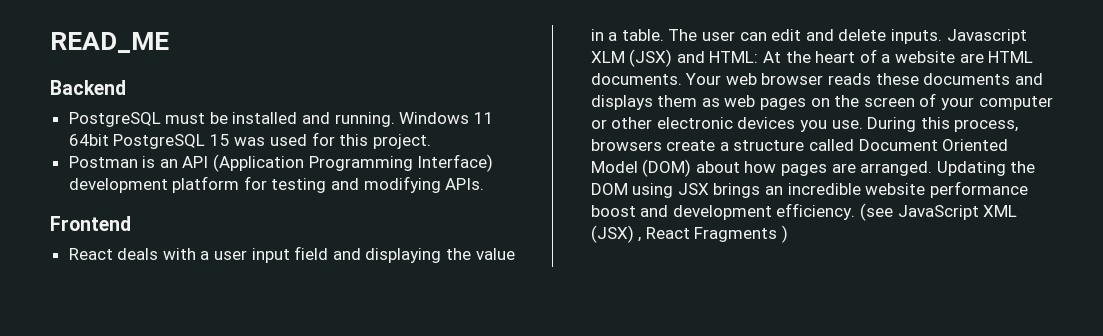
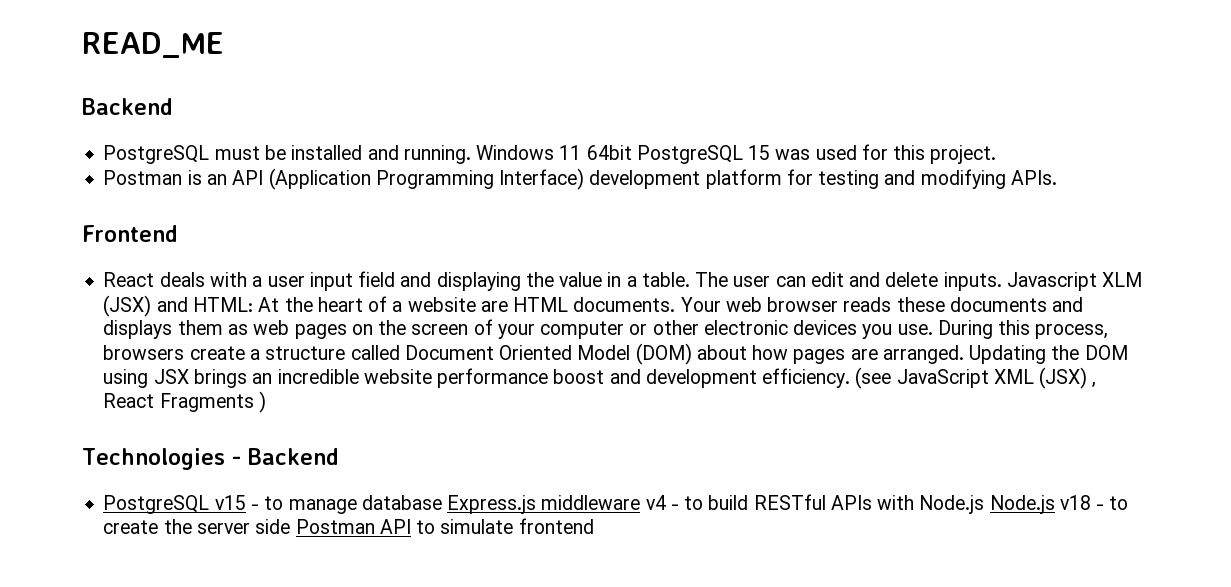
(789, 234) none -> [82,448,339,470] [103,494,1129,514] [103,518,594,534] // Technologies - Backend // PostgreSQL v15 - to manage database Express.js middleware v4 - to build RESTful APIs with Node.js Node.js v18 - to create the server side Postman API to simulate frontend

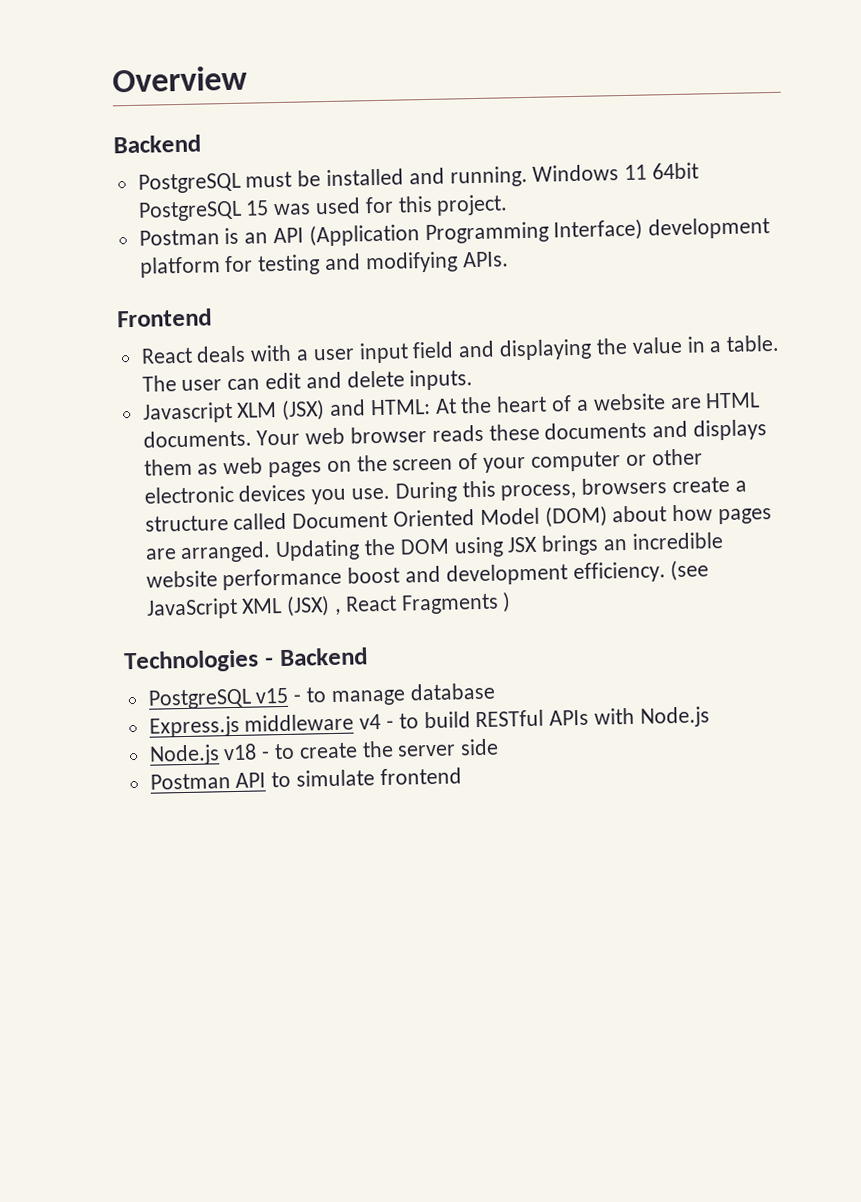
[82,32,224,58] READ_ME -> [112,65,248,93] Overview
(1002, 281) none -> (474, 380) //
(442, 502) none -> (495, 691) //
(985, 504) none -> (710, 717) //
(291, 526) none -> (500, 747) //

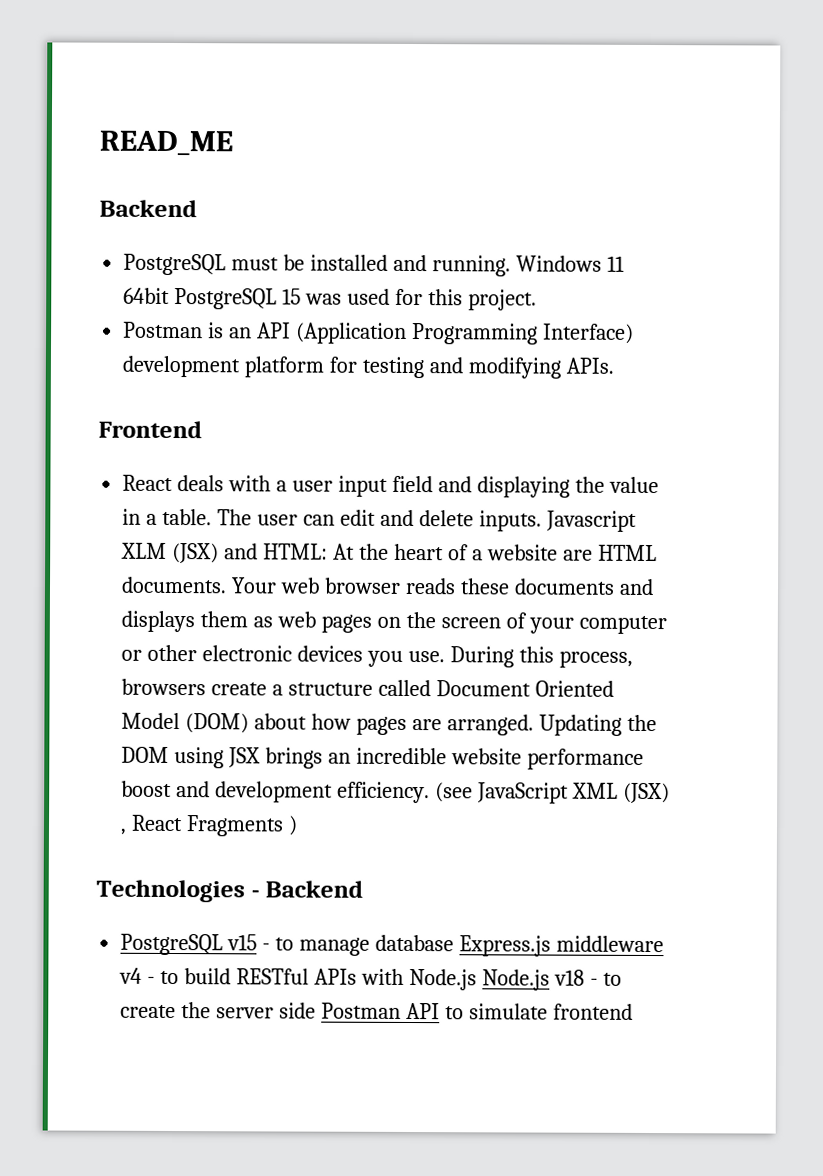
[112,65,248,93] Overview -> [99,130,233,156] READ_ME
(474, 380) // -> (542, 521) none
(495, 691) // -> (454, 943) none
(710, 717) // -> (477, 979) none
(500, 747) // -> (317, 1010) none

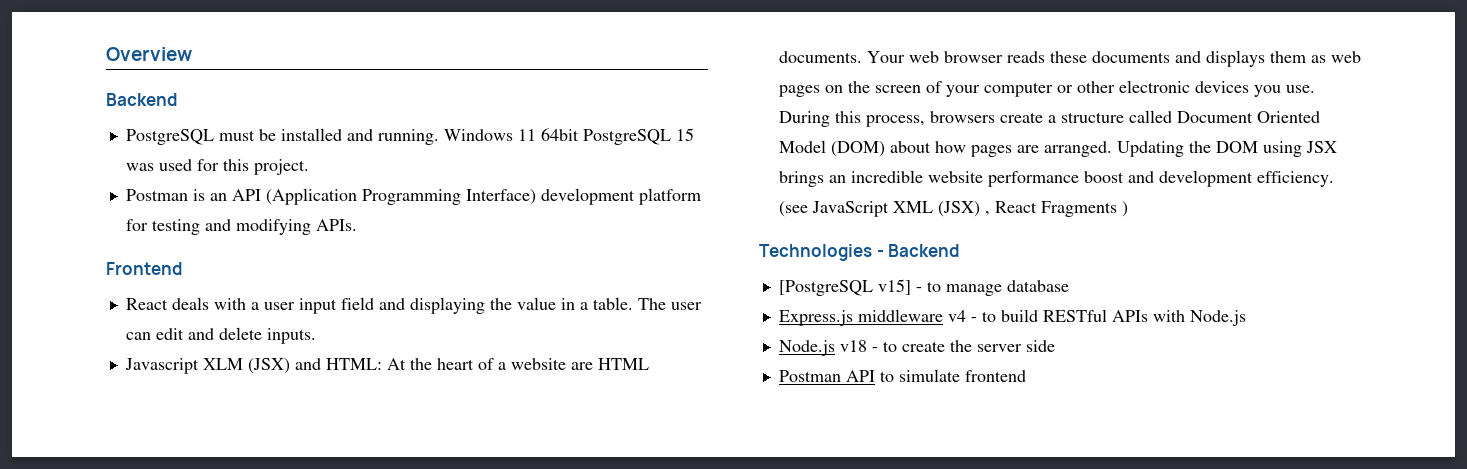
[99,130,233,156] READ_ME -> [106,47,192,61] Overview
(542, 521) none -> (316, 336) //
[120,933,258,956] PostgreSQL v15 -> [778,279,911,296] [PostgreSQL v15]
(454, 943) none -> (1069, 286) //
(477, 979) none -> (1246, 318) //
(317, 1010) none -> (1055, 346) //

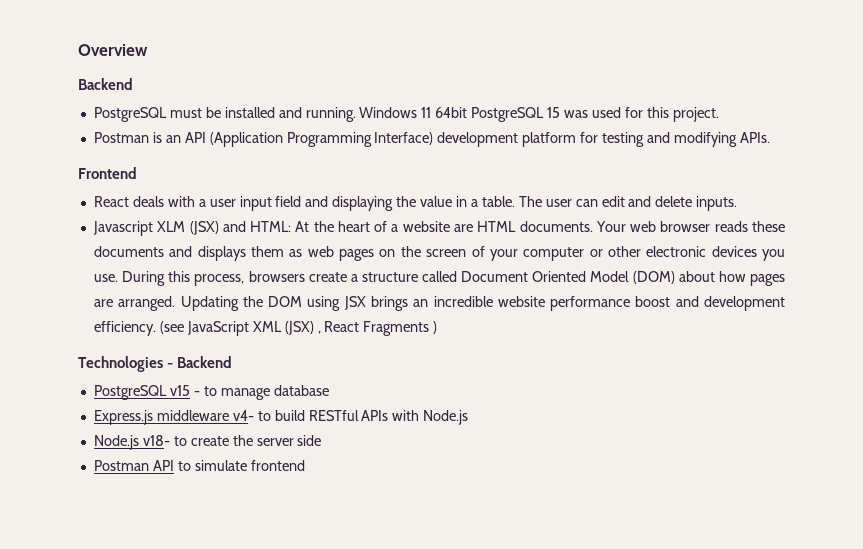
[778,279,911,296] [PostgreSQL v15] -> [93,385,190,400] PostgreSQL v15
[947,310,977,322] v4 - -> [232,410,254,421] v4-
[839,340,878,352] v18 - -> [142,435,170,446] v18-

